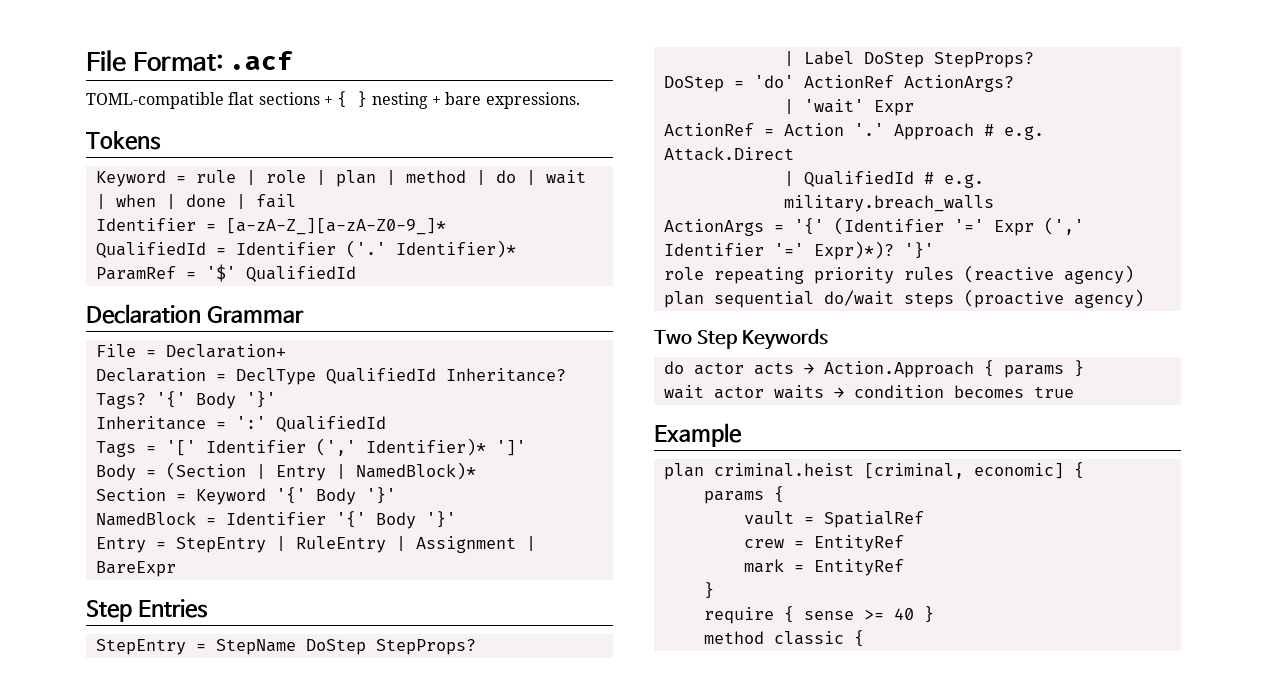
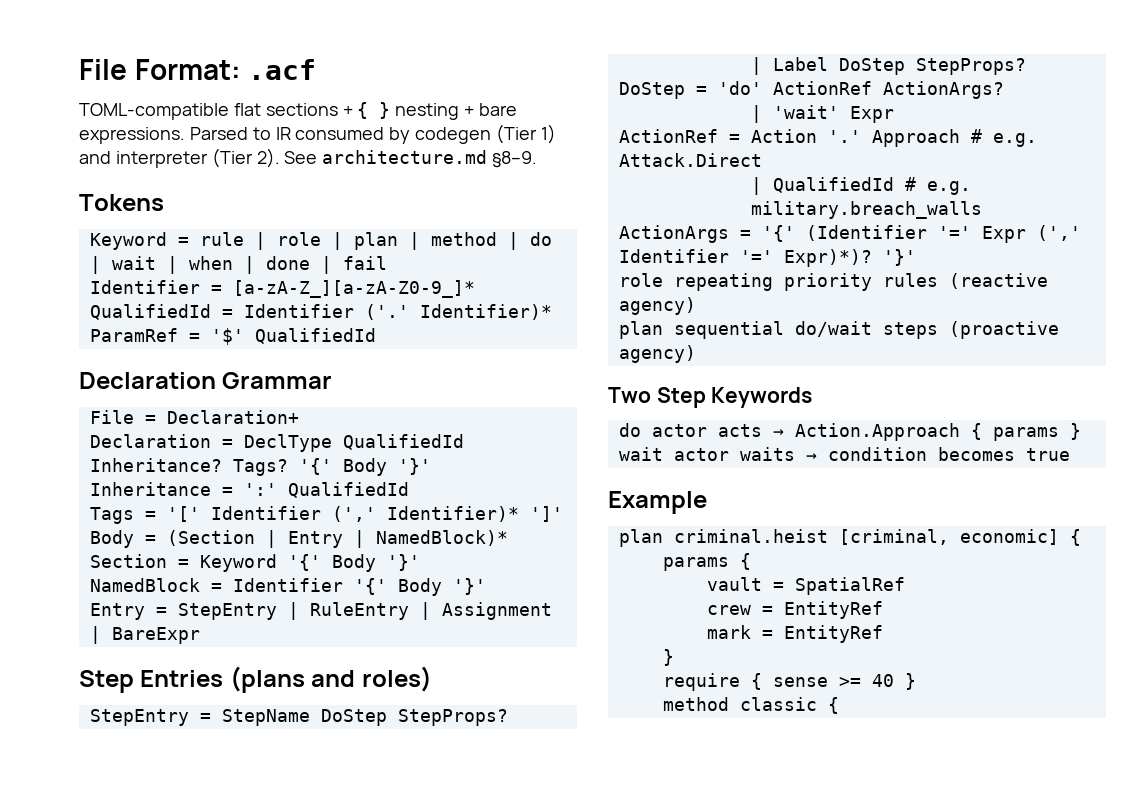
(580, 100) none -> [189,124,556,144] [79,148,538,168] Parsed to IR consumed by codegen (Tier 1) and interpreter (Tier 2). See architecture.md §8–9.
(208, 608) none -> [229,666,432,693] (plans and roles)

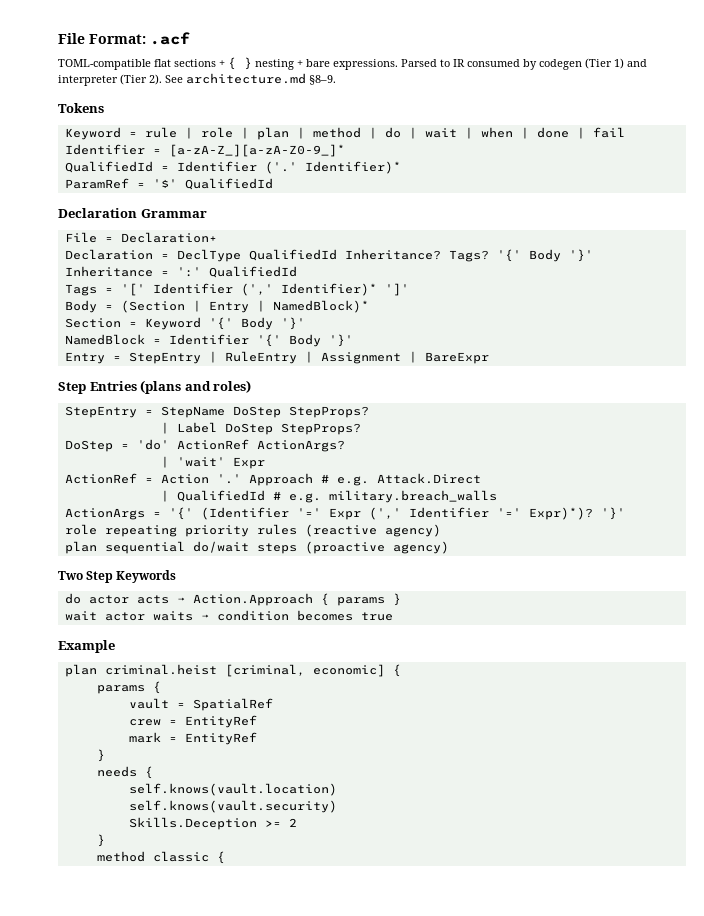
[662,673,894,691] require { sense >= 40 -> [96,766,153,779] [128,783,337,796] [128,800,337,813] [128,817,297,830] needs { // self.knows(vault.location) // self.knows(vault.security) // Skills.Deception >= 2 //

